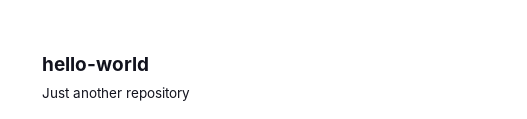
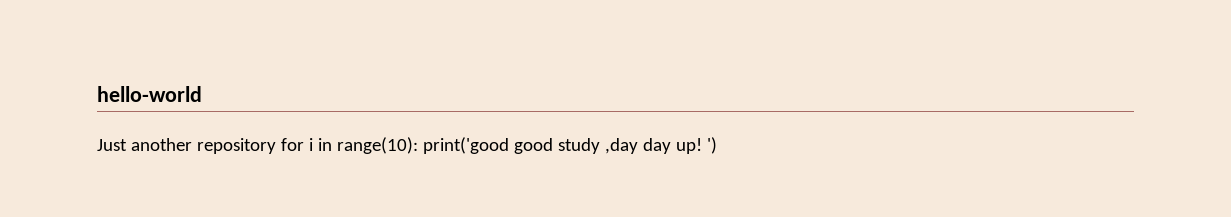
(190, 94) none -> [280,137,717,154] for i in range(10): print('good good study ,day day up! ')

